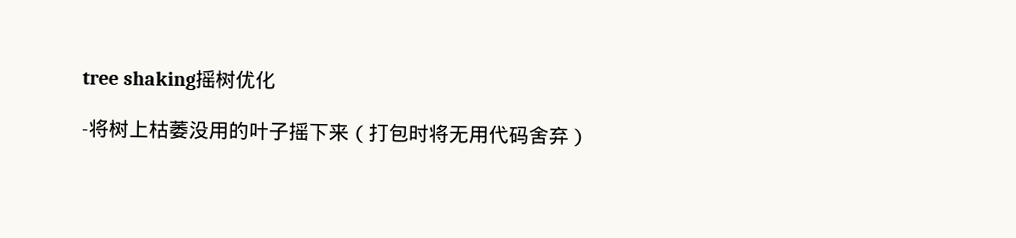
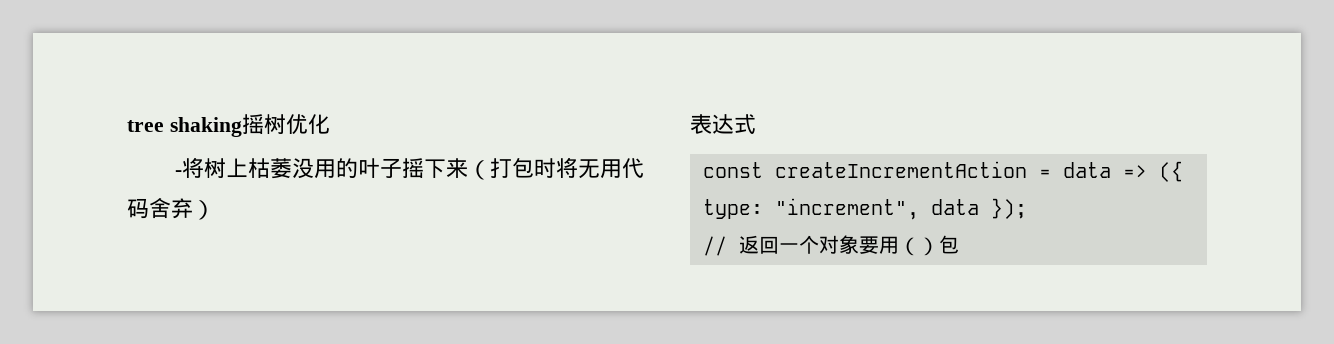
(589, 137) none -> [690,114,756,134] [702,161,1183,182] [702,198,1027,220] [702,235,959,256] // 表达式 // const createIncrementAction = data => ({ type: "increment", data }); // // 返回一个对象要用（）包

